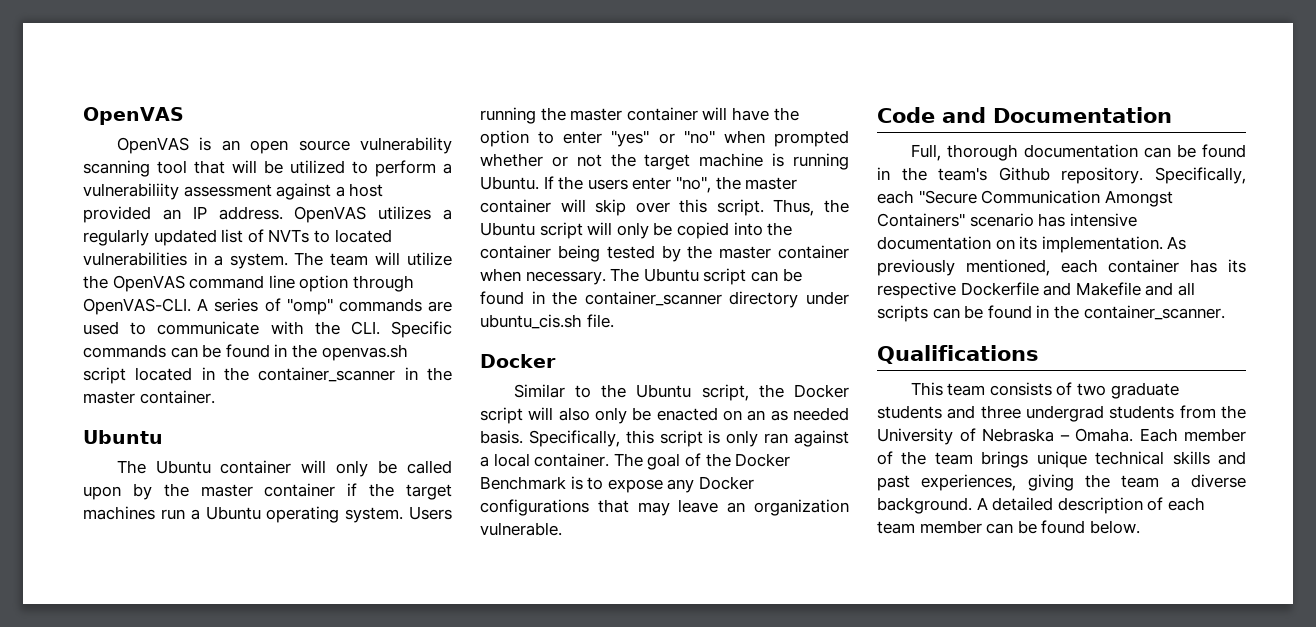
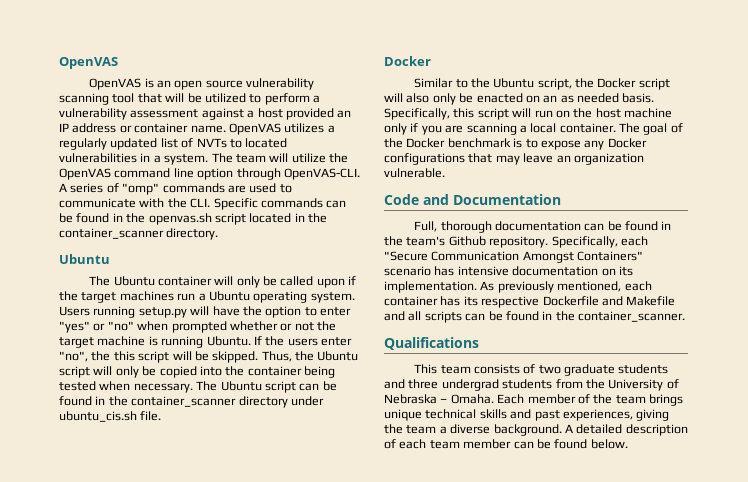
[83,183,179,200] vulnerabiliity -> [59,108,127,120] vulnerability
[218,206,283,220] address. -> [72,123,226,133] address or container name.
[404,367,452,381] [83,390,215,404] in the master container. -> [166,228,219,240] directory.
[132,483,336,500] by the master container -> (345, 283) none
[540,107,698,121] the master container -> [138,307,187,318] setup.py
[745,177,798,190] [480,199,764,216] master container will skip over this script. -> [113,351,259,363] this script will be skipped.
[661,245,849,262] by the master container -> (96, 386) none
[708,430,849,447] is only ran against -> [512,108,672,118] [384,123,517,135] will run on the host machine only if you are scanning
[480,476,566,490] Benchmark -> [447,138,511,148] benchmark

